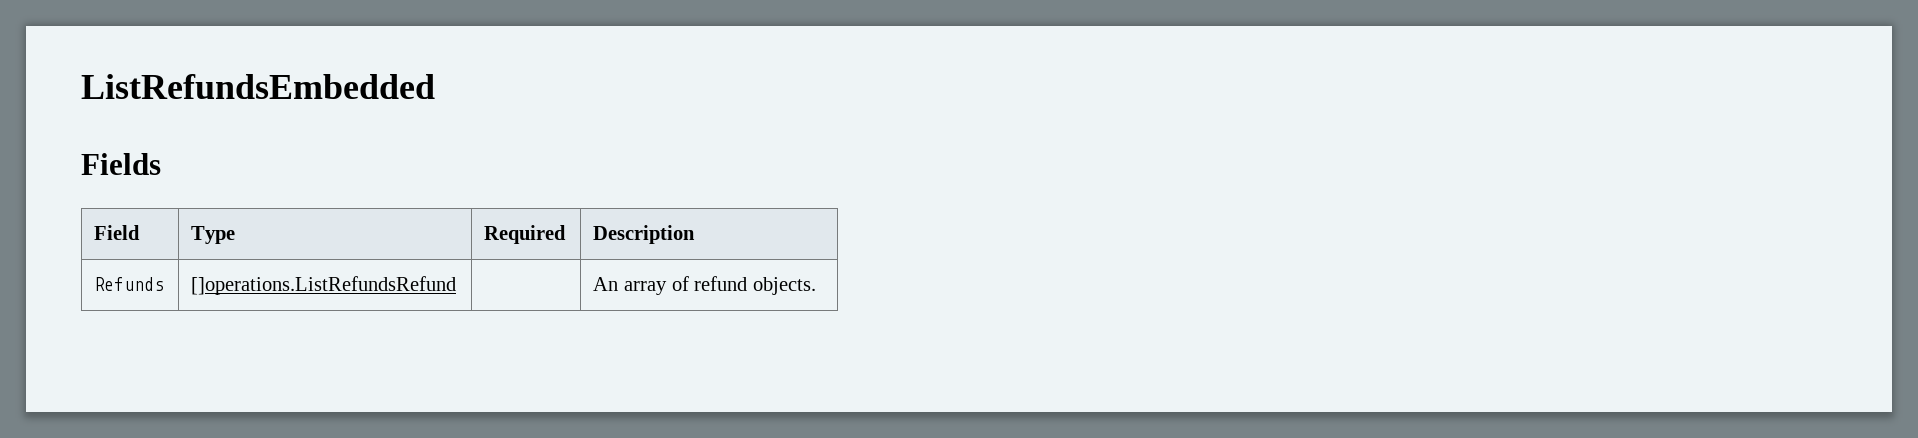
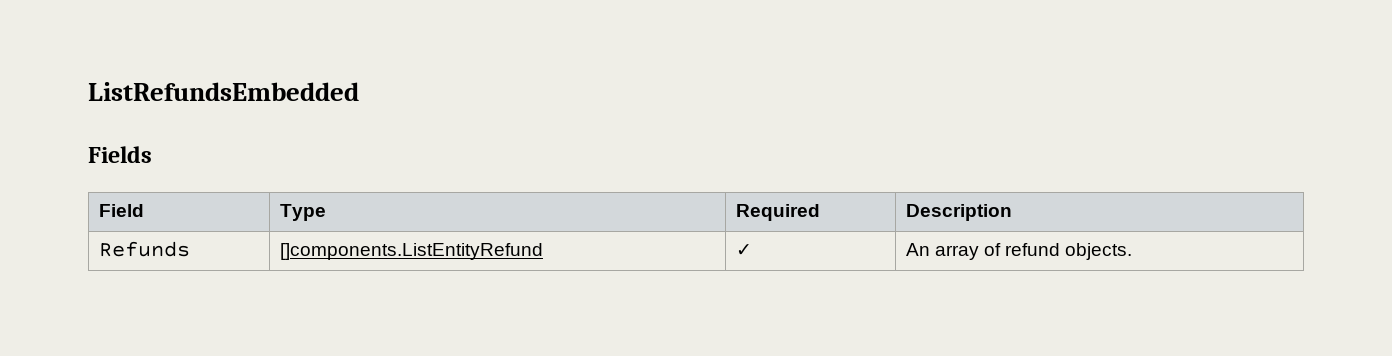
[191,276,457,295] []operations.ListRefundsRefund | -> [279,243,543,260] [735,244,752,256] []components.ListEntityRefund | ✓

